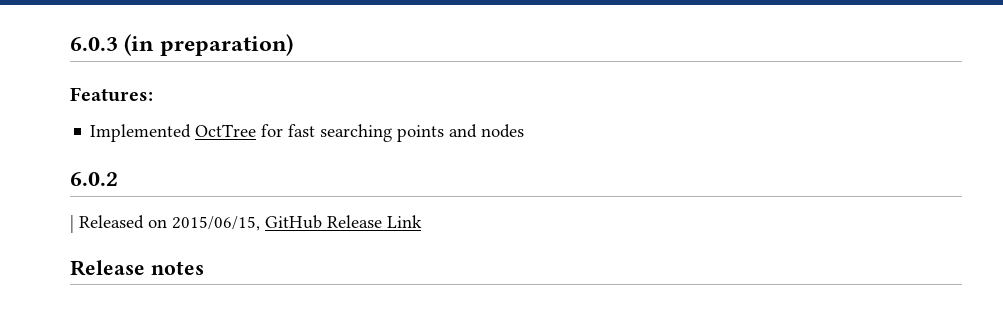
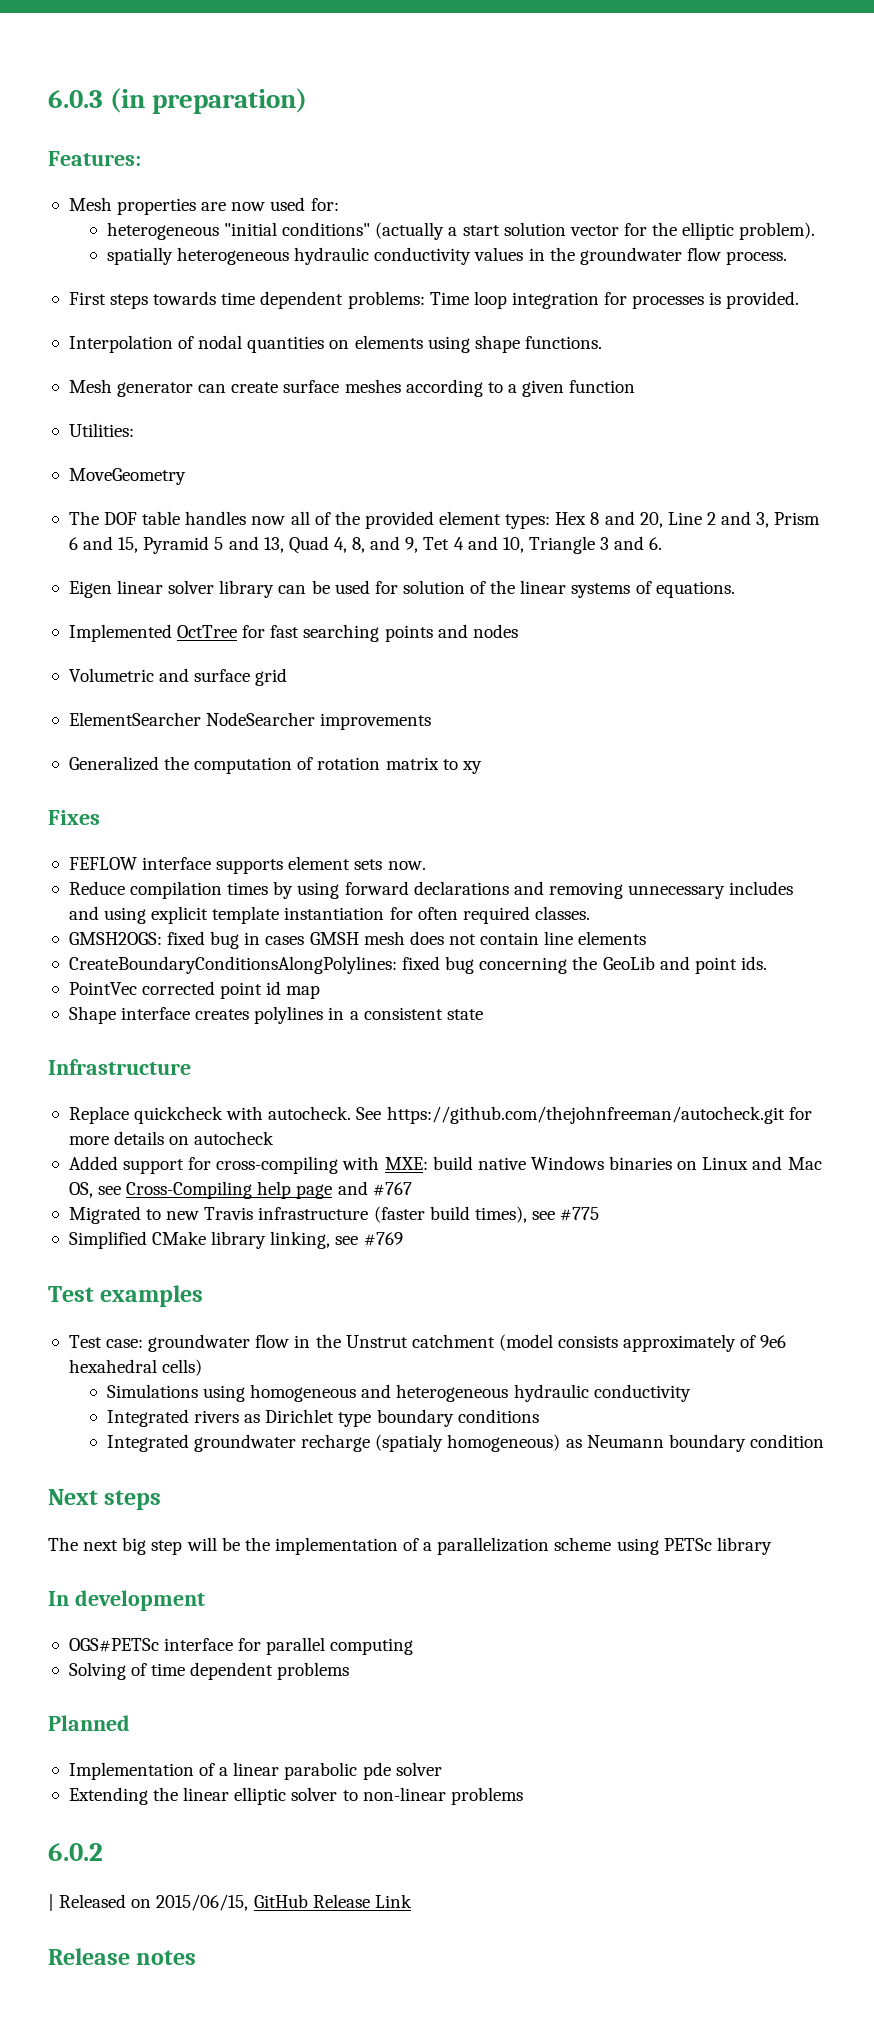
(153, 94) none -> [68,197,339,215] [106,222,816,240] [106,247,788,265] [68,291,800,309] [68,335,602,353] [68,379,636,397] [68,423,134,437] [68,468,186,485] [68,511,821,529] [68,536,663,554] [68,580,735,598] // Mesh properties are now used for: // heterogeneous "initial conditions" (actually a start solution vector for the elliptic problem). // spatially heterogeneous hydraulic conductivity values in the groundwater flow process. // First steps towards time dependent problems: Time loop integration for processes is provided. // Interpolation of nodal quantities on elements using shape functions. // Mesh generator can create surface meshes according to a given function // Utilities: // MoveGeometry // The DOF table handles now all of the provided element types: Hex 8 and 20, Line 2 and 3, Prism 6 and 15, Pyramid 5 and 13, Quad 4, 8, and 9, Tet 4 and 10, Triangle 3 and 6. // Eigen linear solver library can be used for solution of the linear systems of equations.
(525, 131) none -> [68,668,288,686] [68,712,432,730] [68,756,482,774] [48,810,100,825] [68,856,426,874] [68,881,794,899] [68,906,590,924] [68,931,647,949] [68,956,767,974] [68,981,321,999] [68,1006,483,1024] [48,1059,191,1075] [68,1106,812,1124] [68,1131,275,1145] [68,1156,822,1174] [68,1181,412,1199] [68,1206,600,1224] [68,1231,403,1249] [48,1285,204,1307] [68,1334,787,1352] [68,1359,203,1376] [106,1384,691,1402] [106,1409,539,1427] [106,1434,824,1452] [48,1489,162,1510] [48,1537,772,1555] [48,1590,205,1611] [68,1637,414,1655] [68,1662,350,1680] [48,1715,130,1731] [68,1762,442,1780] [68,1787,523,1805] // Volumetric and surface grid // ElementSearcher NodeSearcher improvements // Generalized the computation of rotation matrix to xy // Fixes // FEFLOW interface supports element sets now. // Reduce compilation times by using forward declarations and removing unnecessary includes and using explicit template instantiation for often required classes. // GMSH2OGS: fixed bug in cases GMSH mesh does not contain line elements // CreateBoundaryConditionsAlongPolylines: fixed bug concerning the GeoLib and point ids. // PointVec corrected point id map // Shape interface creates polylines in a consistent state // Infrastructure // Replace quickcheck with autocheck. See https://github.com/thejohnfreeman/autocheck.git for more details on autocheck // Added support for cross-compiling with MXE: build native Windows binaries on Linux and Mac OS, see Cross-Compiling help page and #767 // Migrated to new Travis infrastructure (faster build times), see #775 // Simplified CMake library linking, see #769 // Test examples // Test case: groundwater flow in the Unstrut catchment (model consists approximately of 9e6 hexahedral cells) // Simulations using homogeneous and heterogeneous hydraulic conductivity // Integrated rivers as Dirichlet type boundary conditions // Integrated groundwater recharge (spatialy homogeneous) as Neumann boundary condition // Next steps // The next big step will be the implementation of a parallelization scheme using PETSc library // In development // OGS#PETSc interface for parallel computing // Solving of time dependent problems // Planned // Implementation of a linear parabolic pde solver // Extending the linear elliptic solver to non-linear problems

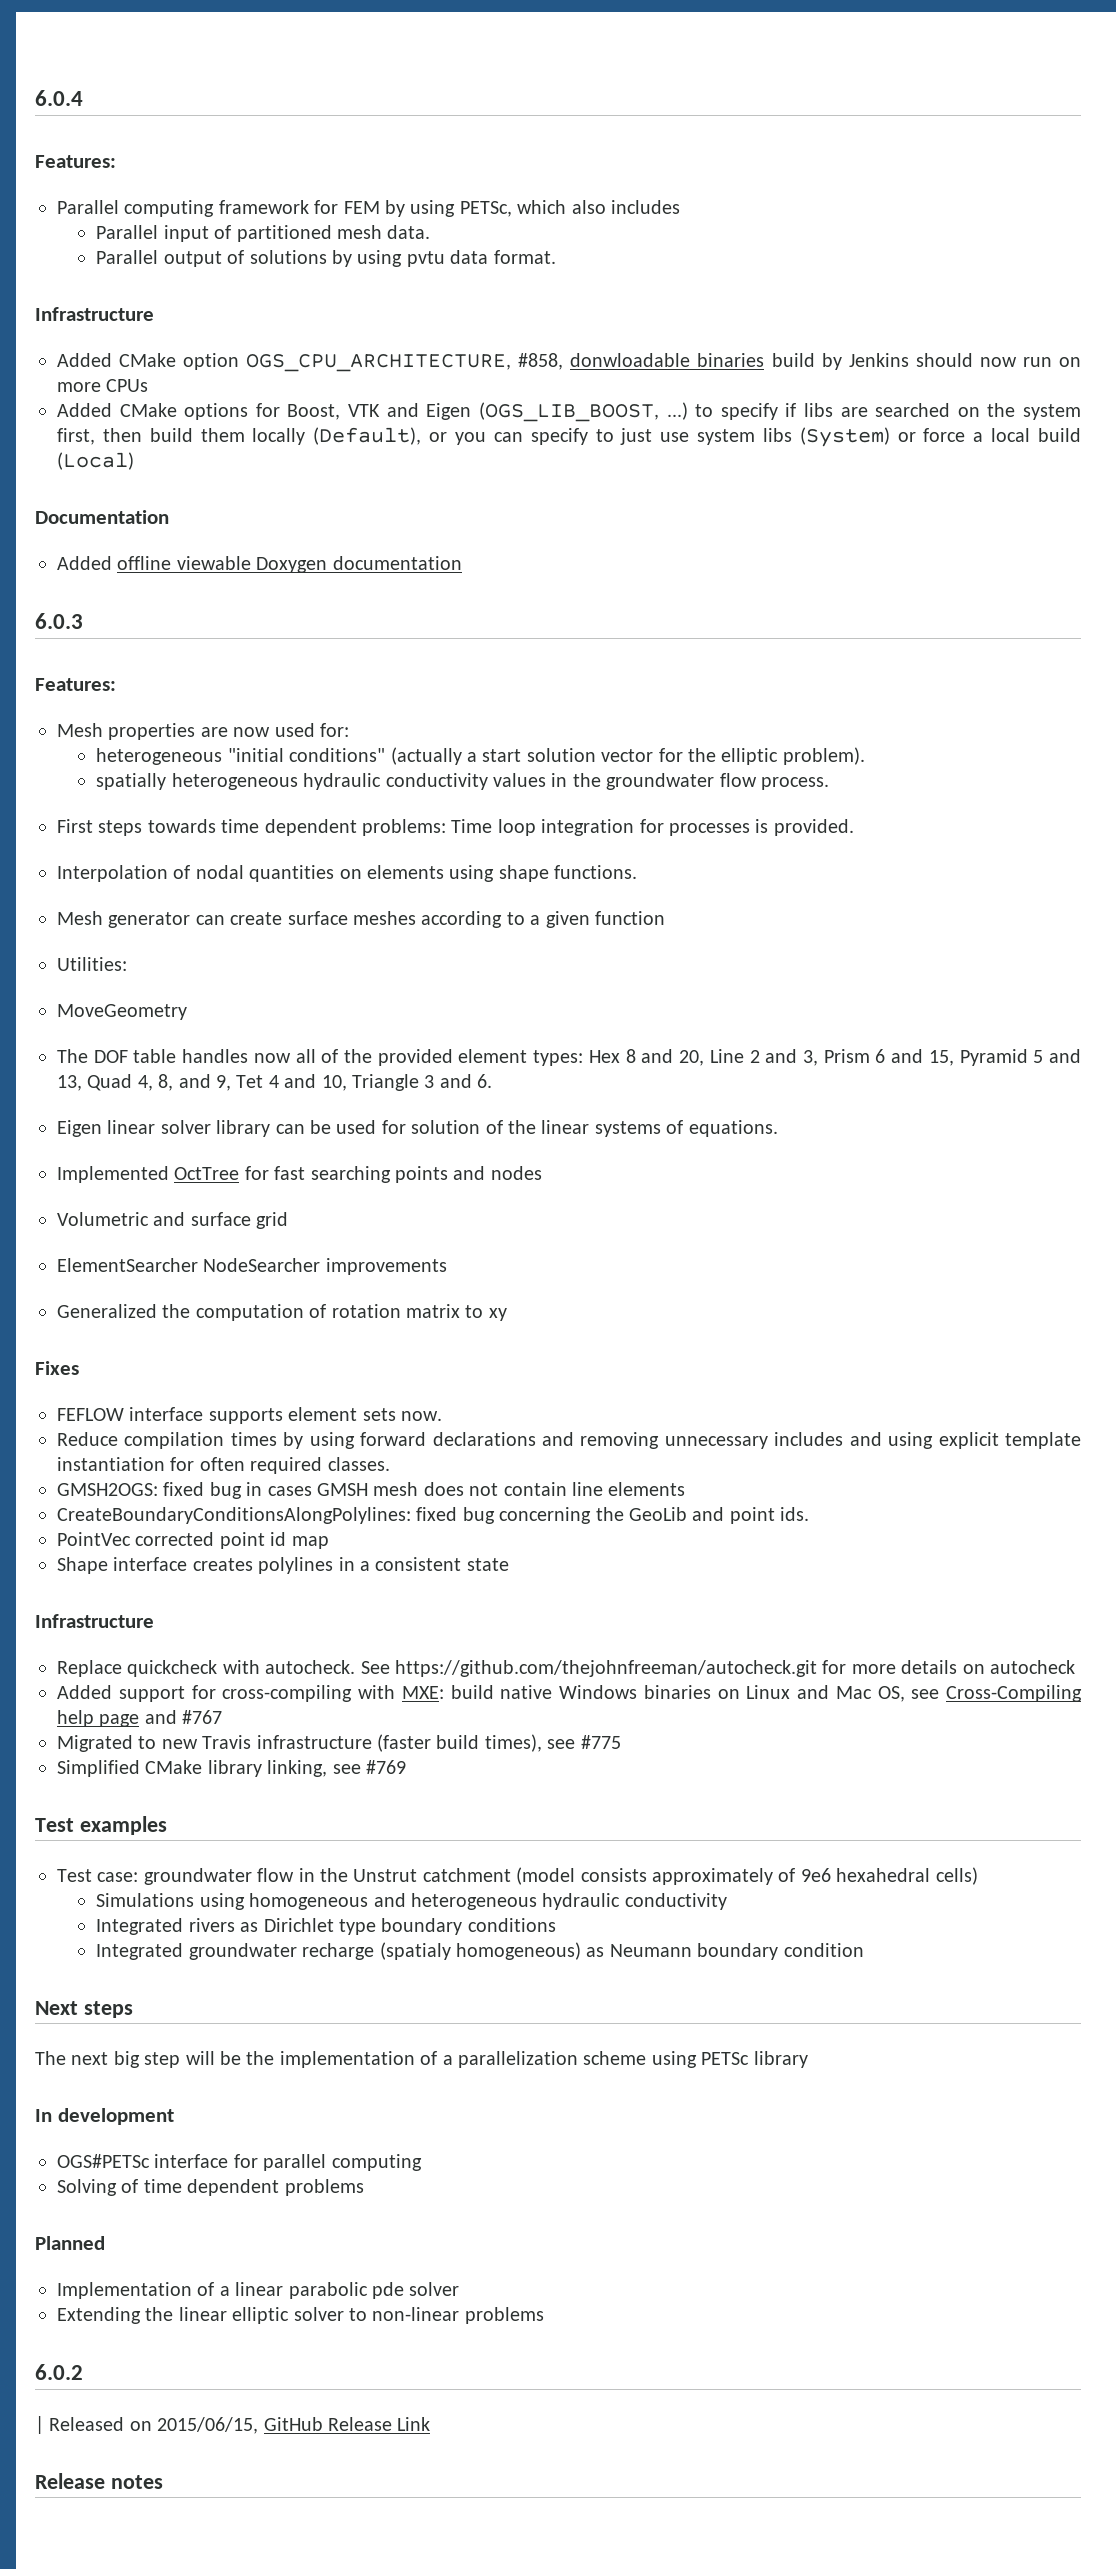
(48, 99) none -> [35,90,83,106] [35,155,116,168] [57,200,680,217] [96,225,431,242] [96,250,556,267] [35,307,154,321] [57,353,1082,372] [57,379,149,392] [57,402,1081,422] [57,427,1082,447] [57,452,134,470] [35,510,169,524] [57,556,462,573] 6.0.4 // Features: // Parallel computing framework for FEM by using PETSc, which also includes // Parallel input of partitioned mesh data. // Parallel output of solutions by using pvtu data format. // Infrastructure // Added CMake option OGS_CPU_ARCHITECTURE, #858, donwloadable binaries build by Jenkins should now run on more CPUs // Added CMake options for Boost, VTK and Eigen (OGS_LIB_BOOST, ...) to specify if libs are searched on the system first, then build them locally (Default), or you can specify to just use system libs (System) or force a local build (Local) // Documentation // Added offline viewable Doxygen documentation //
[110,88,308,114] (in preparation) -> (83, 621) none

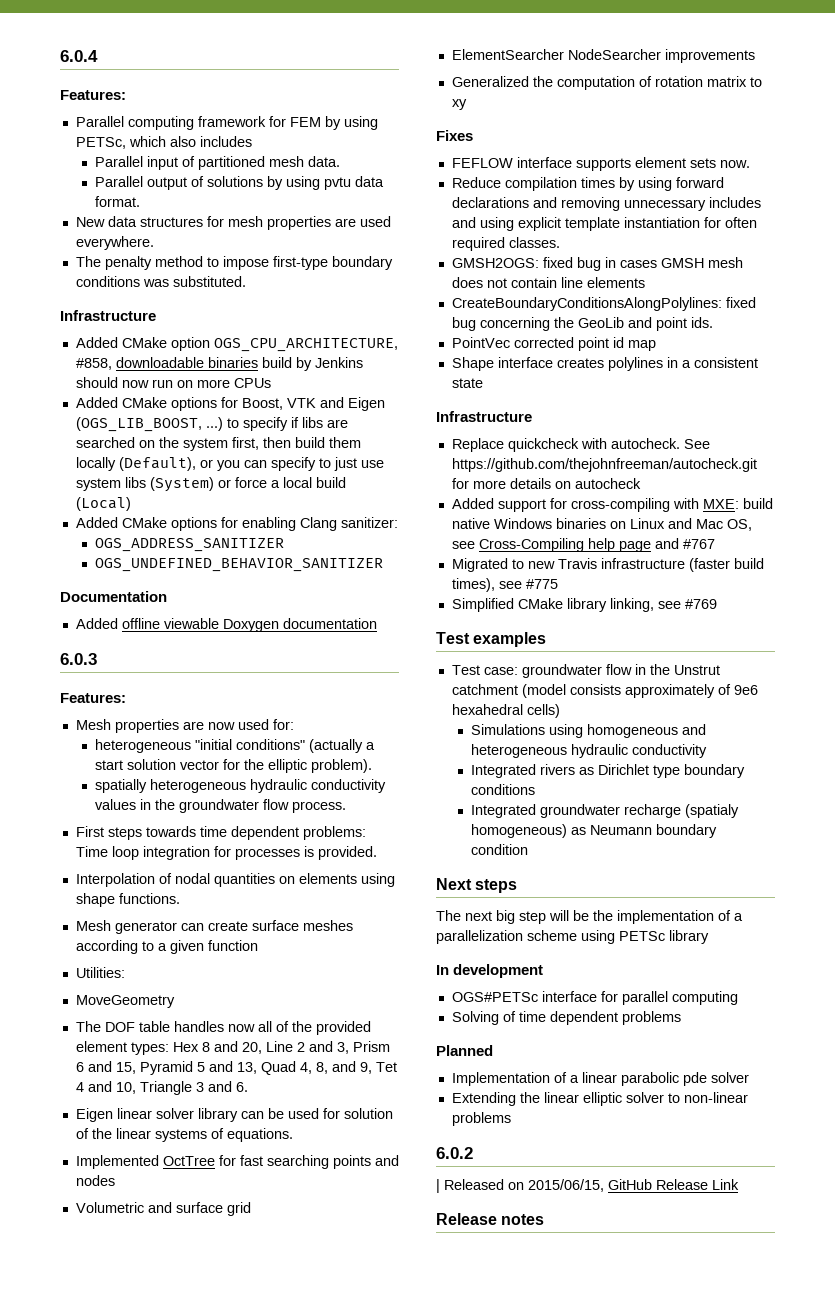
(556, 257) none -> [75,216,391,230] [75,236,154,250] [75,256,393,270] [75,276,246,287] // New data structures for mesh properties are used everywhere. // The penalty method to impose first-type boundary conditions was substituted.
[570,353,691,367] donwloadable -> [115,357,204,368] downloadable
(134, 461) none -> [75,517,398,531] [95,538,285,552] [95,558,384,572] // Added CMake options for enabling Clang sanitizer: // OGS_ADDRESS_SANITIZER // OGS_UNDEFINED_BEHAVIOR_SANITIZER

